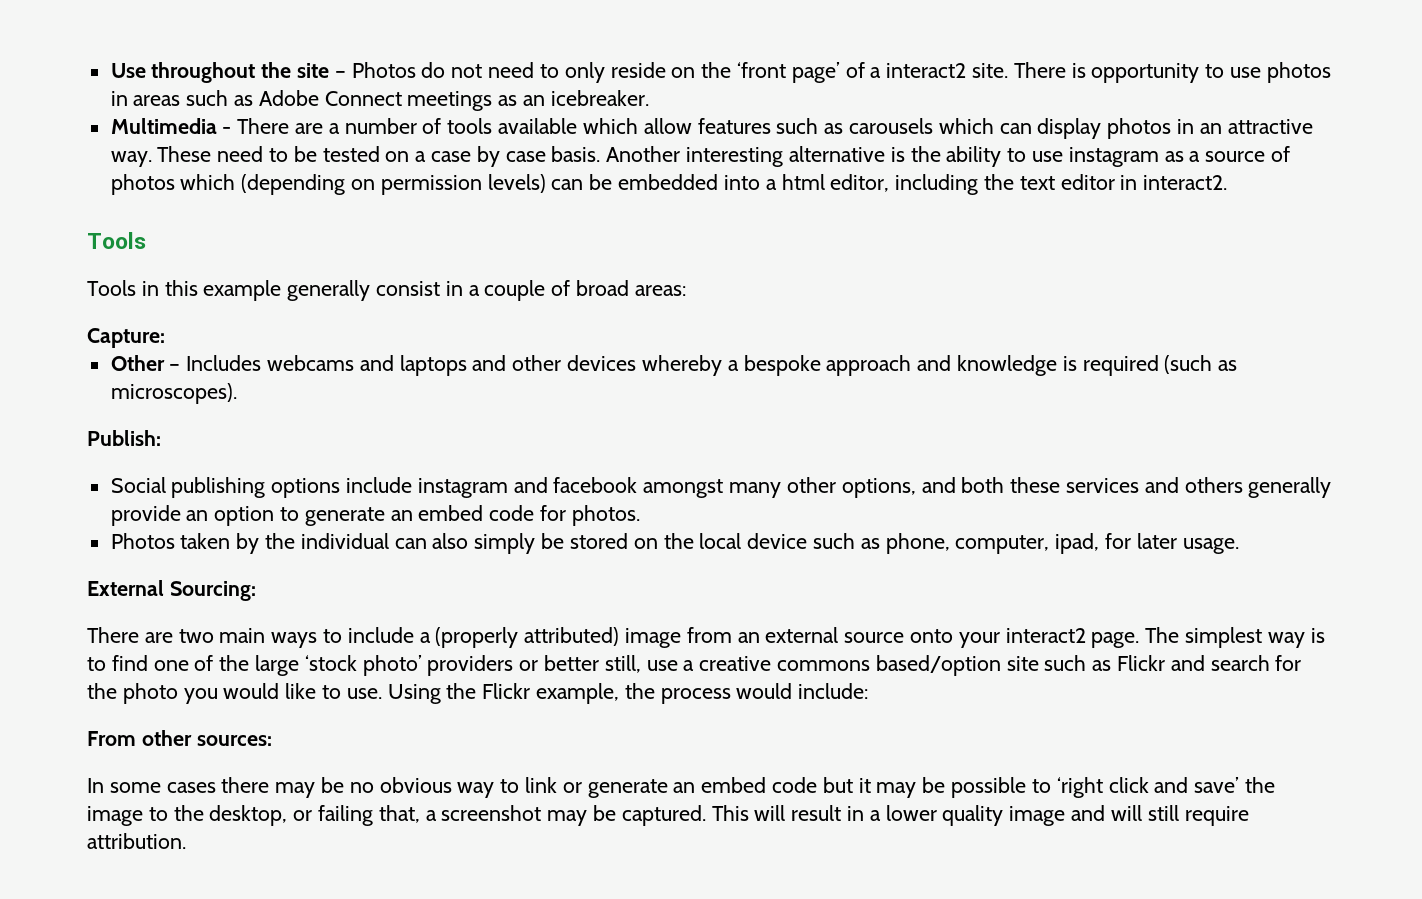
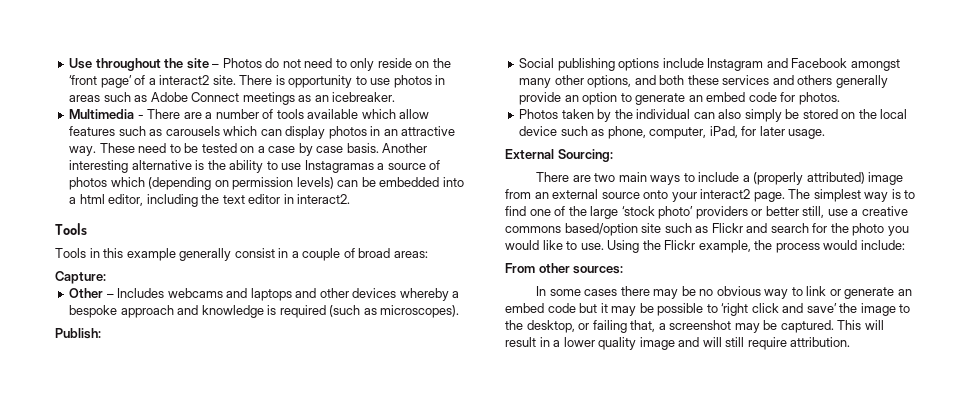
[1068,147,1184,167] instagram as -> [304,160,374,173] Instagramas
[417,477,638,498] instagram and facebook -> [707,58,848,71] Instagram and Facebook
[1055,533,1100,554] ipad, -> [709,126,738,138] iPad,

